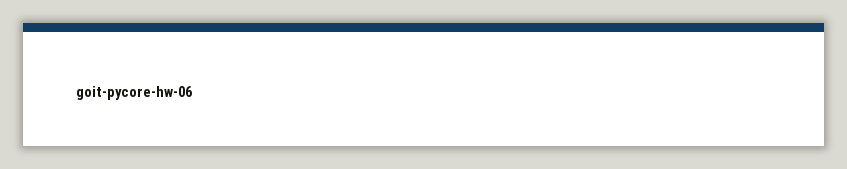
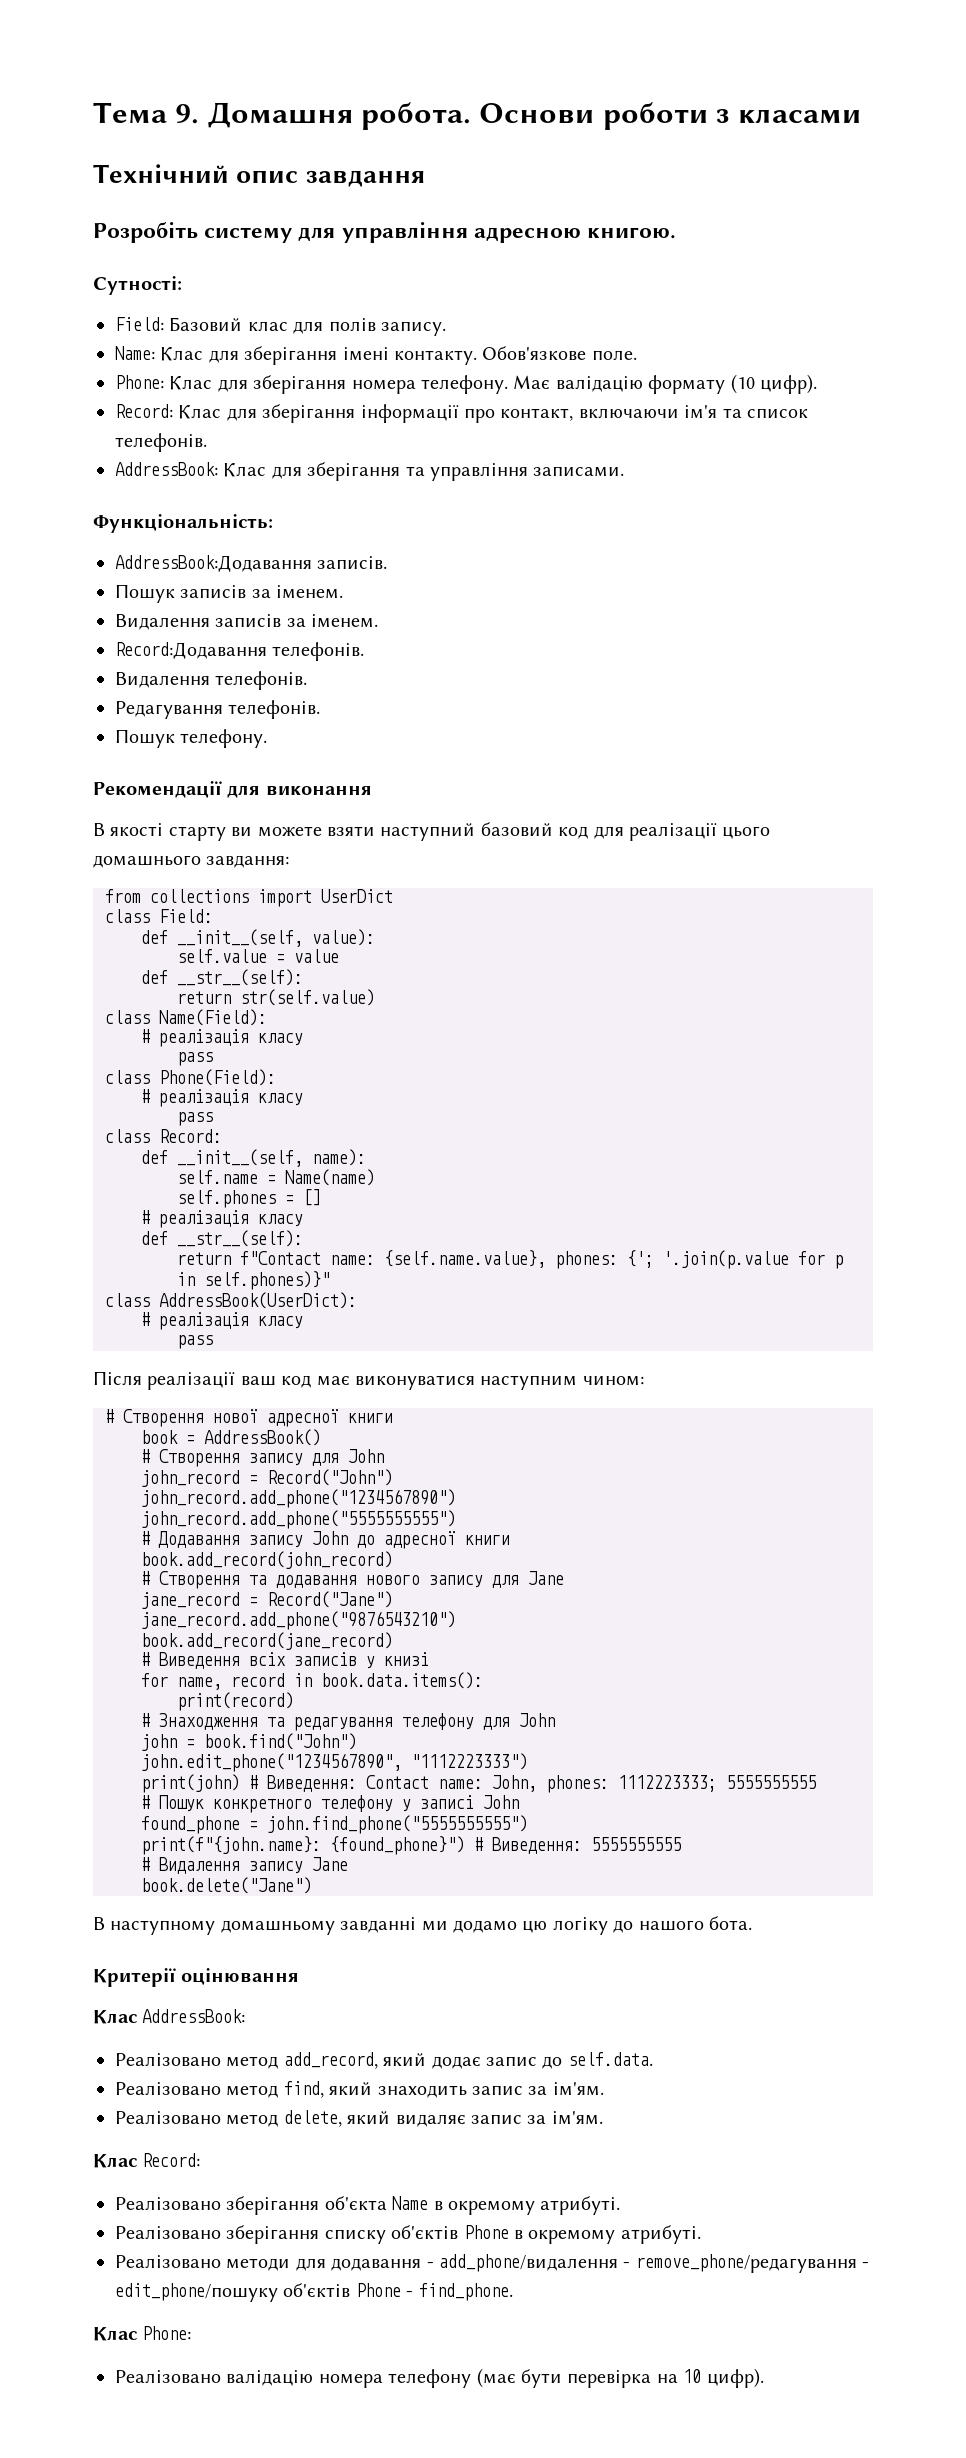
[76,86,193,100] goit-pycore-hw-06 -> [93,102,861,130] [93,164,425,187] [93,222,677,243] [93,276,182,295] [115,317,446,336] [115,346,637,365] [115,374,817,394] [115,404,808,423] [115,433,207,452] [115,462,625,481] [93,514,273,533] [115,555,388,572] [115,584,344,603] [115,614,379,630] [115,642,365,661] [115,671,308,690] [115,700,321,719] [115,729,268,748] [93,781,372,798] [93,822,771,841] [93,855,290,868] [105,889,393,907] [105,909,213,923] [141,929,375,947] [177,949,339,963] [141,969,303,986] [177,989,375,1006] [105,1009,267,1026] [141,1029,303,1047] [177,1052,213,1066] [105,1069,276,1086] [141,1089,303,1107] [177,1112,213,1126] [105,1129,222,1143] [141,1149,366,1167] [177,1169,375,1186] [177,1189,321,1208] [141,1210,303,1228] [141,1230,303,1247] [177,1250,843,1269] [177,1271,330,1290] [105,1292,357,1309] [141,1312,303,1330] [177,1335,213,1349] [93,1371,644,1390] [105,1409,393,1427] [141,1429,321,1446] [141,1449,384,1467] [141,1469,393,1487] [141,1489,456,1508] [141,1510,456,1529] [141,1531,510,1549] [141,1551,393,1569] [141,1571,564,1589] [141,1591,393,1609] [141,1611,456,1630] [141,1632,393,1650] [141,1652,429,1669] [141,1672,483,1690] [177,1692,294,1711] [141,1713,555,1731] [141,1733,357,1751] [141,1753,528,1772] [141,1774,816,1793] [141,1795,519,1813] [141,1815,528,1834] [141,1836,681,1855] [141,1857,348,1874] [141,1877,312,1894] [93,1916,752,1935] [93,1968,300,1987] [93,2009,246,2024] [115,2052,653,2069] [115,2081,604,2098] [115,2110,603,2127] [93,2153,201,2168] [115,2196,621,2215] [115,2225,701,2244] [115,2254,870,2273] [115,2283,513,2302] [93,2326,192,2341] [115,2368,764,2388] Тема 9. Домашня робота. Основи роботи з класами // Технiчний опис завдання // Розробіть систему для управління адресною книгою. // Сутності: // Field: Базовий клас для полів запису. // Name: Клас для зберігання імені контакту. Обов'язкове поле. // Phone: Клас для зберігання номера телефону. Має валідацію формату (10 цифр). // Record: Клас для зберігання інформації про контакт, включаючи ім'я та список телефонів. // AddressBook: Клас для зберігання та управління записами. // Функціональність: // AddressBook:Додавання записів. // Пошук записів за іменем. // Видалення записів за іменем. // Record:Додавання телефонів. // Видалення телефонів. // Редагування телефонів. // Пошук телефону. // Рекомендації для виконання // В якості старту ви можете взяти наступний базовий код для реалізації цього домашнього завдання: // from collections import UserDict // class Field: // def __init__(self, value): // self.value = value // def __str__(self): // return str(self.value) // class Name(Field): // # реалізація класу // pass // class Phone(Field): // # реалізація класу // pass // class Record: // def __init__(self, name): // self.name = Name(name) // self.phones = [] // # реалізація класу // def __str__(self): // return f"Contact name: {self.name.value}, phones: {'; '.join(p.value for p in self.phones)}" // class AddressBook(UserDict): // # реалізація класу // pass // Після реалізації ваш код має виконуватися наступним чином: // # Створення нової адресної книги // book = AddressBook() // # Створення запису для John // john_record = Record("John") // john_record.add_phone("1234567890") // john_record.add_phone("5555555555") // # Додавання запису John до адресної книги // book.add_record(john_record) // # Створення та додавання нового запису для Jane // jane_record = Record("Jane") // jane_record.add_phone("9876543210") // book.add_record(jane_record) // # Виведення всіх записів у книзі // for name, record in book.data.items(): // print(record) // # Знаходження та редагування телефону для John // john = book.find("John") // john.edit_phone("1234567890", "1112223333") // print(john) # Виведення: Contact name: John, phones: 1112223333; 5555555555 // # Пошук конкретного телефону у записі John // found_phone = john.find_phone("5555555555") // print(f"{john.name}: {found_phone}") # Виведення: 5555555555 // # Видалення запису Jane // book.delete("Jane") // В наступному домашньому завданні ми додамо цю логіку до нашого бота. // Критерії оцінювання // Клас AddressBook: // Реалізовано метод add_record, який додає запис до self.data. // Реалізовано метод find, який знаходить запис за ім'ям. // Реалізовано метод delete, який видаляє запис за ім'ям. // Клас Record: // Реалізовано зберігання об'єкта Name в окремому атрибуті. // Реалізовано зберігання списку об'єктів Phone в окремому атрибуті. // Реалізовано методи для додавання - add_phone/видалення - remove_phone/редагування - edit_phone/пошуку об'єктів Phone - find_phone. // Клас Phone: // Реалізовано валідацію номера телефону (має бути перевірка на 10 цифр).

